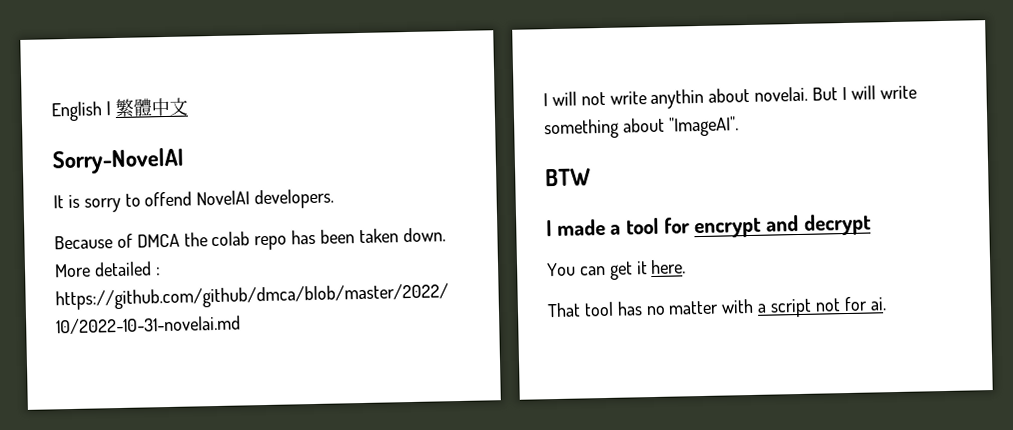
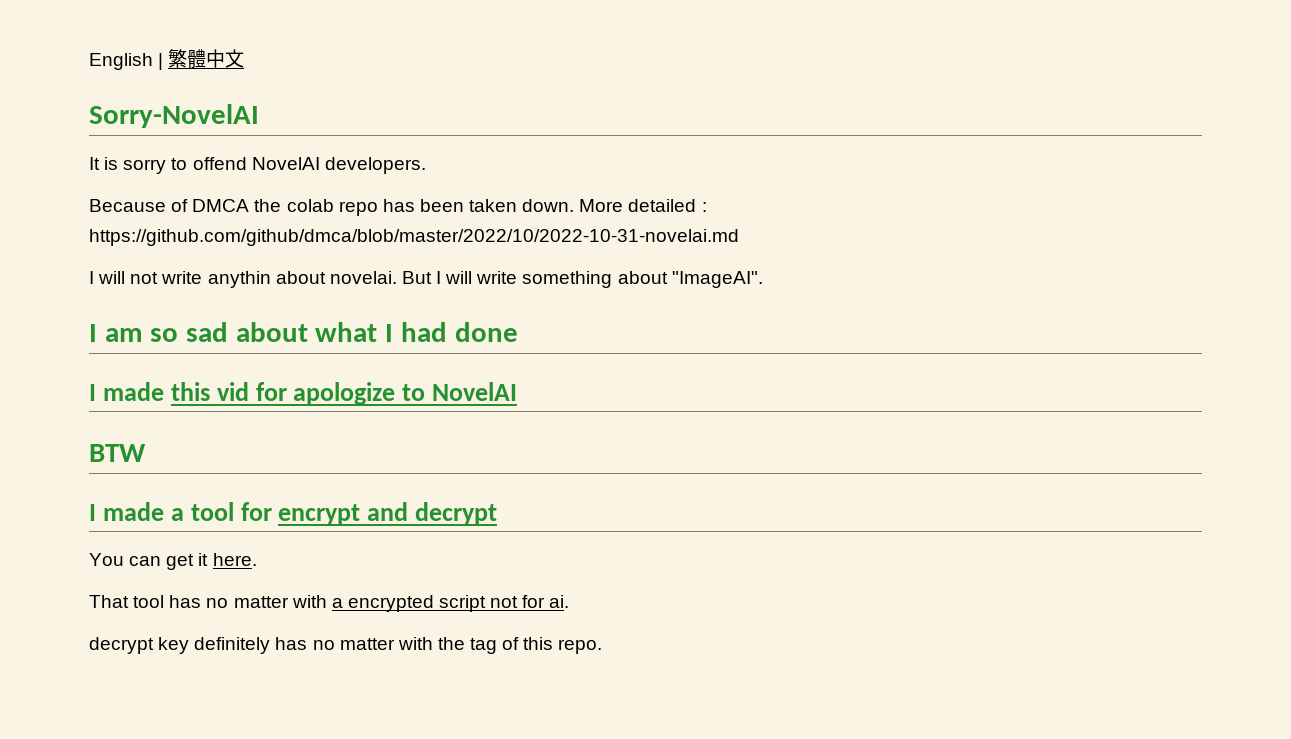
(739, 126) none -> [89,322,518,342] [89,382,518,405] // I am so sad about what I had done // I made this vid for apologize to NovelAI
(768, 308) none -> [347,595,434,612] encrypted
(887, 304) none -> [89,637,603,654] // decrypt key definitely has no matter with the tag of this repo.

